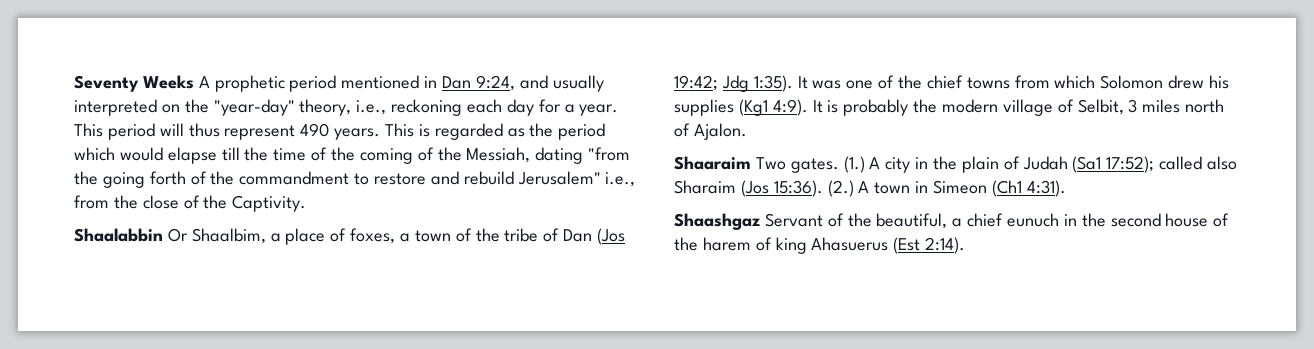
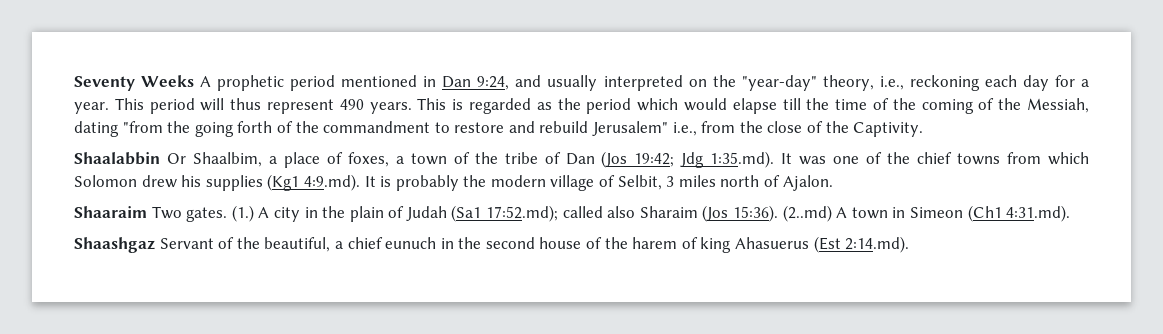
[753,75,793,92] 1:35). -> [710,151,775,168] 1:35.md).
[772,99,808,116] 4:9). -> [303,174,360,191] 4:9.md).
[1106,156,1155,173] 17:52); -> [486,205,559,222] 17:52.md);
[827,180,854,197] (2.) -> [782,205,832,222] (2..md)
[1026,180,1066,197] 4:31). -> [1006,205,1071,222] 4:31.md).
[925,237,966,254] 2:14). -> [845,236,910,253] 2:14.md).

